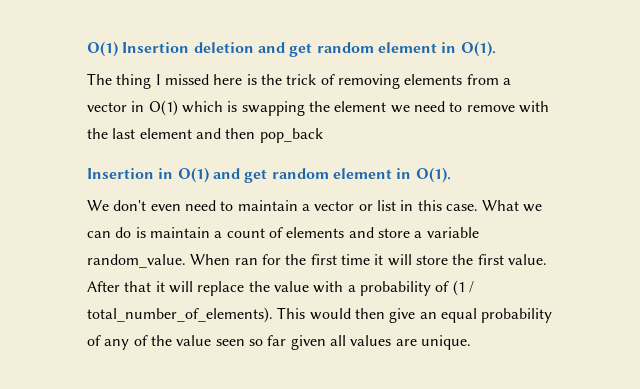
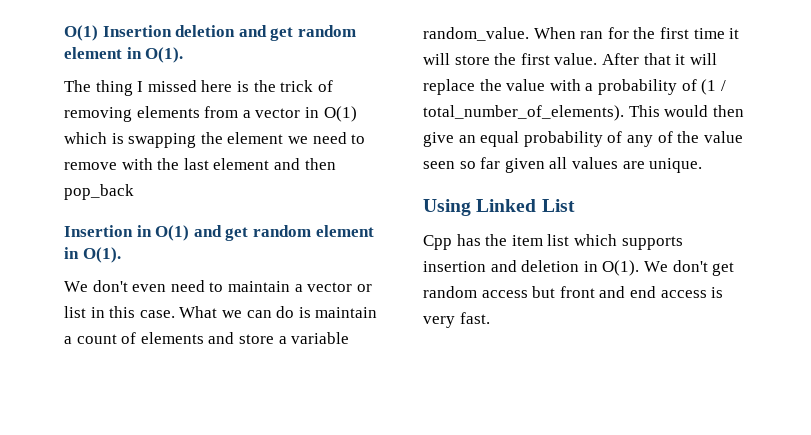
(471, 342) none -> [423,199,575,216] [423,234,683,250] [423,260,735,276] [423,286,724,298] [423,312,490,328] // Using Linked List // Cpp has the item list which supports insertion and deletion in O(1). We don't get random access but front and end access is very fast.

